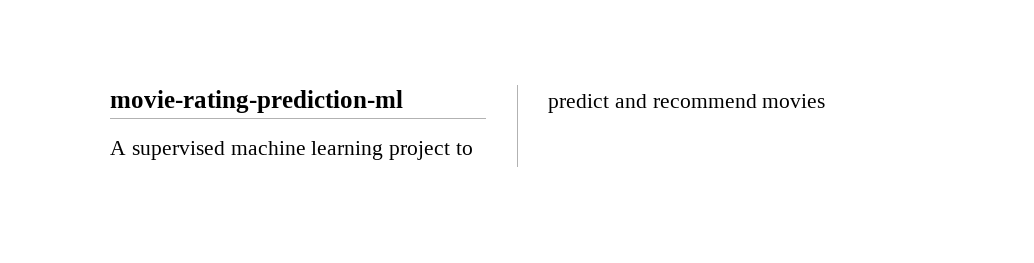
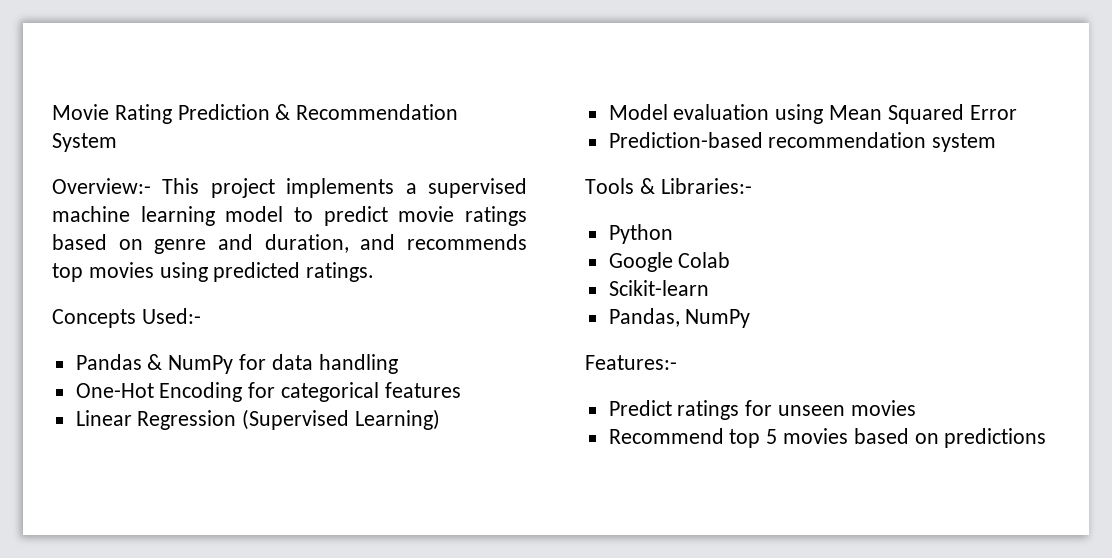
[110,90,403,113] [110,141,126,155] movie-rating-prediction-ml // A -> [52,104,459,124] [52,133,117,152] [52,178,417,198] Movie Rating Prediction & Recommendation System // Overview:- This project implements a
[389,141,451,160] project -> [225,206,284,222] model
[614,94,826,108] and recommend movies -> [398,206,527,226] [52,234,527,254] [52,262,375,282] [52,308,201,328] [75,354,398,374] [75,382,461,402] [75,409,441,430] [608,104,1017,124] [608,132,997,152] [585,178,752,194] [608,224,673,244] [608,252,731,272] [608,280,709,296] [608,308,751,328] [585,355,677,370] [608,400,916,420] [608,428,1047,448] movie ratings based on genre and duration, and recommends top movies using predicted ratings. // Concepts Used:- // Pandas & NumPy for data handling // One-Hot Encoding for categorical features // Linear Regression (Supervised Learning) // Model evaluation using Mean Squared Error // Prediction-based recommendation system // Tools & Libraries:- // Python // Google Colab // Scikit-learn // Pandas, NumPy // Features:- // Predict ratings for unseen movies // Recommend top 5 movies based on predictions

